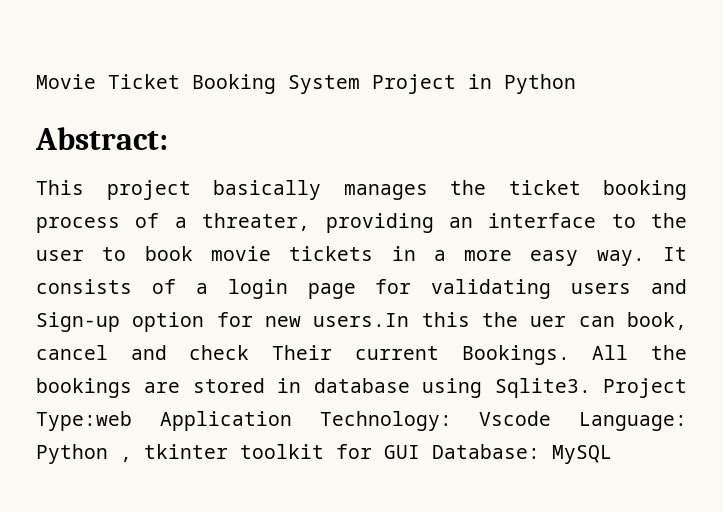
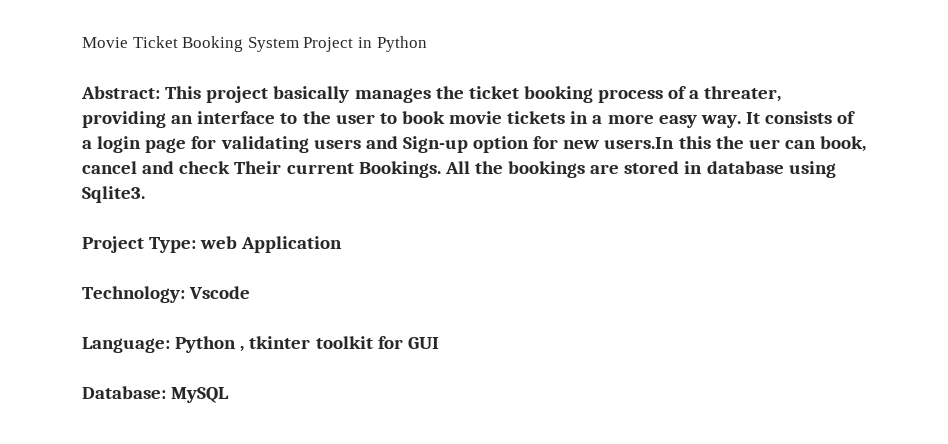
(168, 138) // -> (160, 92) none
[603,378,688,398] [36,411,132,431] Project Type:web -> [82,236,238,253] // Project Type: web
(292, 421) none -> (343, 244) //
(552, 418) none -> (251, 292) //
(420, 452) none -> (439, 343) //

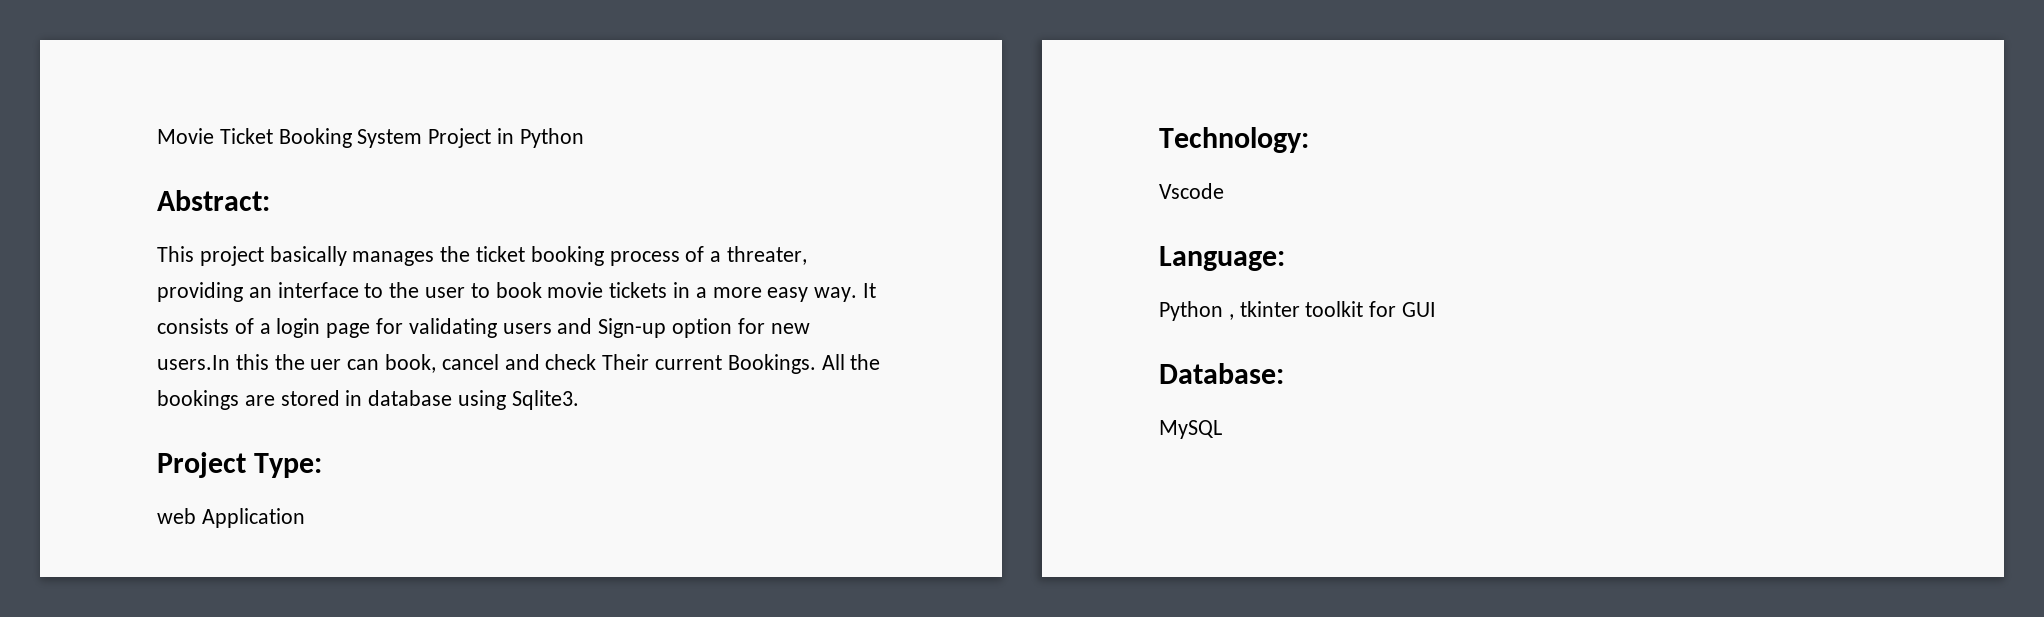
(160, 92) none -> (270, 200) //
(197, 245) none -> (323, 465) //
(185, 294) none -> (1309, 140) //
(170, 345) none -> (1285, 258) //
(166, 392) none -> (1284, 373) //

